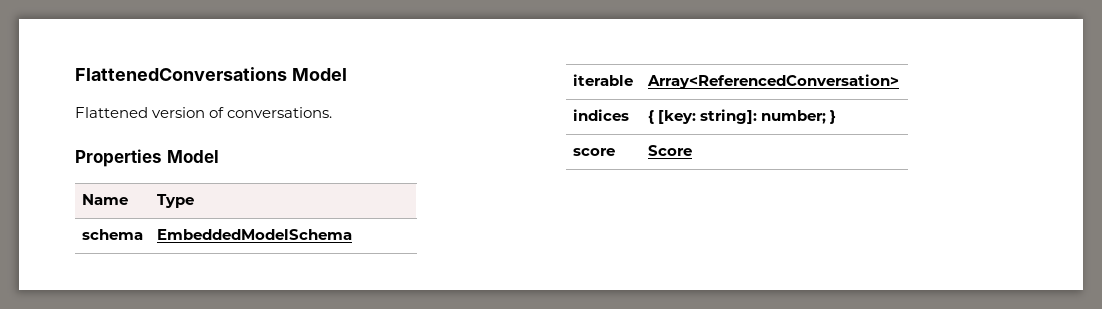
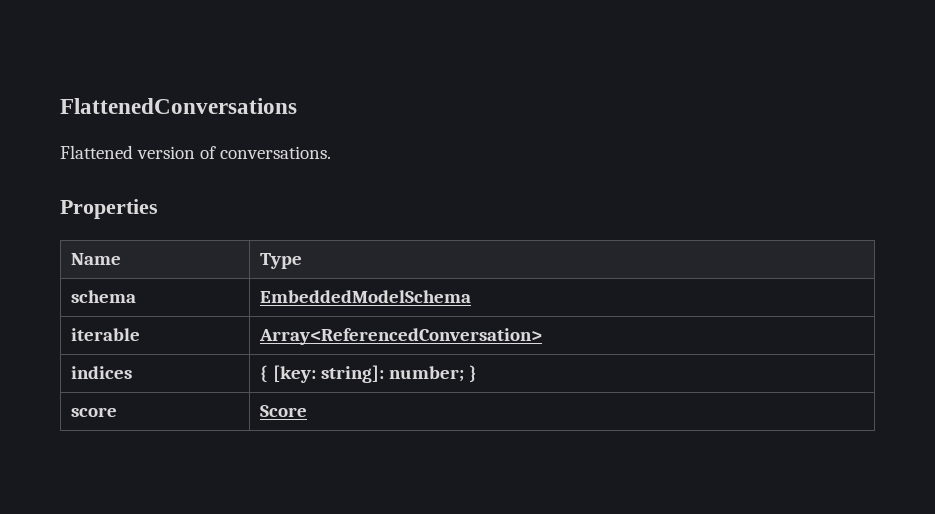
[291,68,347,81] Model -> (297, 106) none
[166,150,219,163] Model -> (158, 209) none

